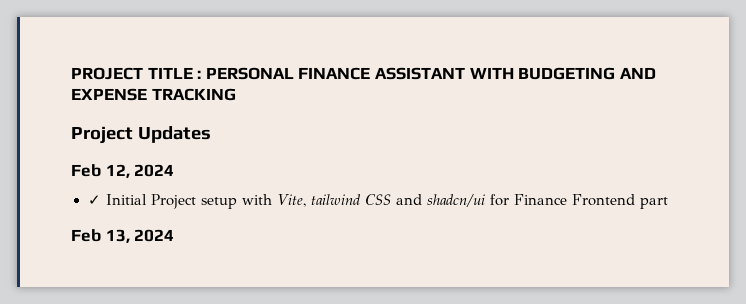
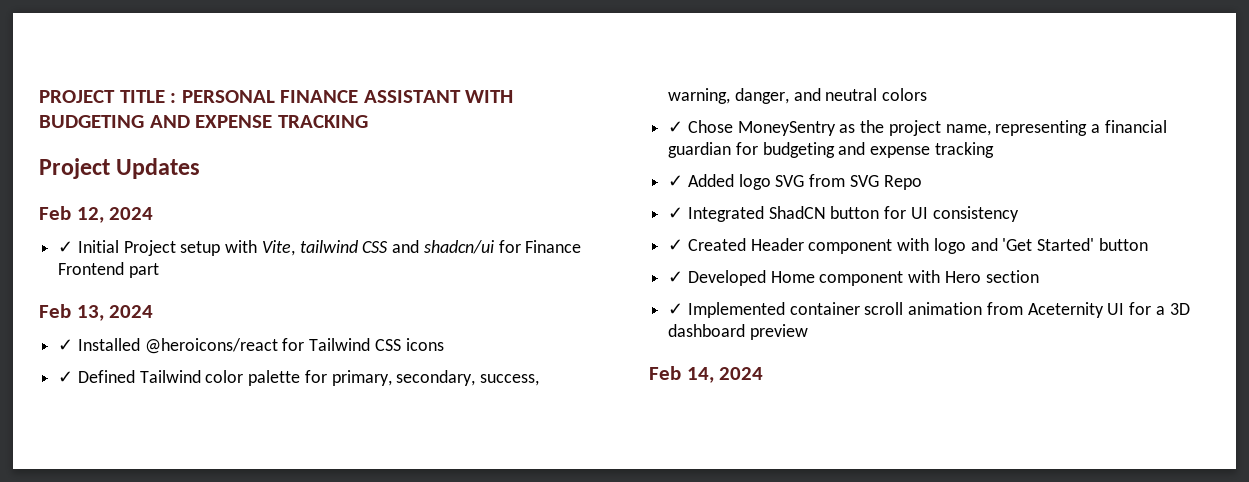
(175, 235) none -> [58,338,444,354] [58,370,540,386] [668,88,928,104] [668,120,1167,136] [668,142,994,158] [668,174,922,190] [668,206,1019,222] [668,238,1148,254] [668,270,1039,286] [668,302,1190,318] [668,324,808,340] [649,366,764,383] // ✓ Installed @heroicons/react for Tailwind CSS icons // ✓ Defined Tailwind color palette for primary, secondary, success, warning, danger, and neutral colors // ✓ Chose MoneySentry as the project name, representing a financial guardian for budgeting and expense tracking // ✓ Added logo SVG from SVG Repo // ✓ Integrated ShadCN button for UI consistency // ✓ Created Header component with logo and 'Get Started' button // ✓ Developed Home component with Hero section // ✓ Implemented container scroll animation from Aceternity UI for a 3D dashboard preview // Feb 14, 2024

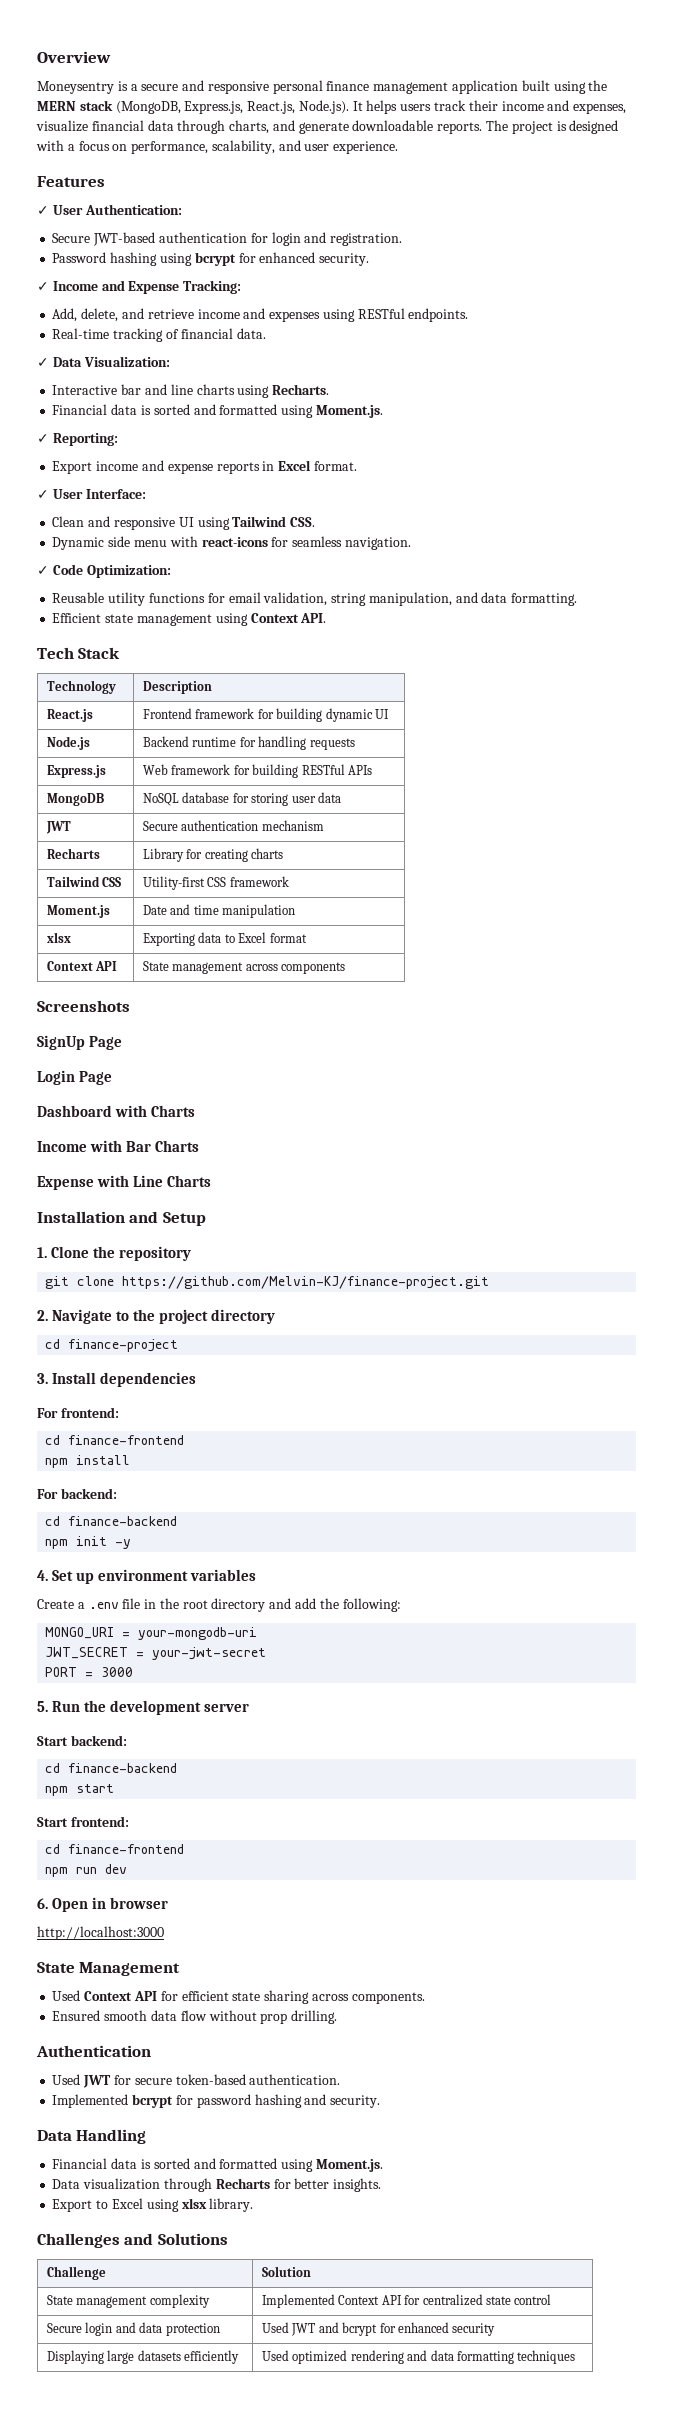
[39,90,514,103] [39,115,368,128] [39,158,201,179] [39,206,154,223] [58,240,582,256] [58,262,159,278] [39,304,154,321] [58,338,444,354] [58,370,540,386] [668,88,928,104] [668,120,1167,136] [668,142,994,158] [668,174,922,190] [668,206,1019,222] [668,238,1148,254] [668,270,1039,286] [668,302,1190,318] [668,324,808,340] [649,366,764,383] PROJECT TITLE : PERSONAL FINANCE ASSISTANT WITH BUDGETING AND EXPENSE TRACKING // Project Updates // Feb 12, 2024 // ✓ Initial Project setup with Vite, tailwind CSS and shadcn/ui for Finance Frontend part // Feb 13, 2024 // ✓ Installed @heroicons/react for Tailwind CSS icons // ✓ Defined Tailwind color palette for primary, secondary, success, warning, danger, and neutral colors // ✓ Chose MoneySentry as the project name, representing a financial guardian for budgeting and expense tracking // ✓ Added logo SVG from SVG Repo // ✓ Integrated ShadCN button for UI consistency // ✓ Created Header component with logo and 'Get Started' button // ✓ Developed Home component with Hero section // ✓ Implemented container scroll animation from Aceternity UI for a 3D dashboard preview // Feb 14, 2024 -> [37,51,111,63] [37,80,608,94] [37,100,627,114] [36,120,619,134] [36,140,399,154] [37,176,105,187] [37,204,182,215] [52,232,403,246] [52,252,370,266] [37,280,242,294] [52,308,469,322] [52,328,266,342] [37,356,170,367] [52,384,330,398] [52,404,383,418] [37,433,118,446] [52,460,357,474] [37,489,146,499] [52,516,316,530] [52,536,411,550] [37,564,171,578] [52,592,578,606] [52,613,327,626] [37,647,121,659] [47,680,117,694] [143,681,213,694] [47,709,94,722] [143,708,389,722] [47,736,91,750] [143,736,355,750] [47,765,107,778] [143,764,372,778] [47,793,105,806] [143,792,341,806] [46,821,72,834] [143,820,324,831] [47,848,101,859] [143,848,284,862] [47,876,122,887] [143,876,289,890] [47,905,111,918] [143,904,296,918] [47,932,72,943] [143,932,307,946] [47,961,118,971] [143,961,346,974] [37,1000,130,1012] [37,1035,123,1050] [37,1070,113,1085] [37,1105,196,1117] [37,1140,200,1152] [37,1175,212,1190] [37,1211,206,1226] [37,1246,192,1261] [45,1276,490,1289] [37,1309,276,1324] [45,1339,179,1352] [37,1372,197,1387] [37,1407,119,1418] [45,1435,185,1445] [45,1455,131,1468] [37,1488,117,1499] [45,1516,178,1526] [45,1536,132,1549] [37,1569,257,1584] [37,1598,401,1612] [45,1627,258,1640] [45,1647,267,1660] [45,1667,134,1677] [37,1700,250,1715] [37,1735,127,1746] [45,1763,178,1773] [45,1784,115,1796] [37,1816,129,1827] [45,1844,185,1854] [45,1864,128,1877] [37,1897,169,1912] [37,1926,164,1940] [37,1962,181,1976] [52,1990,425,2004] [52,2010,338,2024] [36,2045,151,2057] [52,2074,341,2088] [52,2094,381,2108] [37,2129,147,2144] [52,2158,383,2172] [52,2178,382,2192] [52,2198,254,2212] [37,2233,228,2248] [47,2266,107,2280] [262,2266,312,2277] [47,2294,210,2308] [262,2294,552,2308] [47,2322,220,2336] [262,2322,496,2336] [47,2350,240,2364] [262,2350,576,2364] Overview // Moneysentry is a secure and responsive personal finance management application built using the MERN stack (MongoDB, Express.js, React.js, Node.js). It helps users track their income and expenses, visualize financial data through charts, and generate downloadable reports. The project is designed with a focus on performance, scalability, and user experience. // Features // ✓ User Authentication: // Secure JWT-based authentication for login and registration. // Password hashing using bcrypt for enhanced security. // ✓ Income and Expense Tracking: // Add, delete, and retrieve income and expenses using RESTful endpoints. // Real-time tracking of financial data. // ✓ Data Visualization: // Interactive bar and line charts using Recharts. // Financial data is sorted and formatted using Moment.js. // ✓ Reporting: // Export income and expense reports in Excel format. // ✓ User Interface: // Clean and responsive UI using Tailwind CSS. // Dynamic side menu with react-icons for seamless navigation. // ✓ Code Optimization: // Reusable utility functions for email validation, string manipulation, and data formatting. // Efficient state management using Context API. // Tech Stack // Technology | Description // React.js | Frontend framework for building dynamic UI // Node.js | Backend runtime for handling requests // Express.js | Web framework for building RESTful APIs // MongoDB | NoSQL database for storing user data // JWT | Secure authentication mechanism // Recharts | Library for creating charts // Tailwind CSS | Utility-first CSS framework // Moment.js | Date and time manipulation // xlsx | Exporting data to Excel format // Context API | State management across components // Screenshots // SignUp Page // Login Page // Dashboard with Charts // Income with Bar Charts // Expense with Line Charts // Installation and Setup // 1. Clone the repository // git clone https://github.com/Melvin-KJ/finance-project.git // 2. Navigate to the project directory // cd finance-project // 3. Install dependencies // For frontend: // cd finance-frontend // npm install // For backend: // cd finance-backend // npm init -y // 4. Set up environment variables // Create a .env file in the root directory and add the following: // MONGO_URI = your-mongodb-uri // JWT_SECRET = your-jwt-secret // PORT = 3000 // 5. Run the development server // Start backend: // cd finance-backend // npm start // Start frontend: // cd finance-frontend // npm run dev // 6. Open in browser // http://localhost:3000 // State Management // Used Context API for efficient state sharing across components. // Ensured smooth data flow without prop drilling. // Authentication // Used JWT for secure token-based authentication. // Implemented bcrypt for password hashing and security. // Data Handling // Financial data is sorted and formatted using Moment.js. // Data visualization through Recharts for better insights. // Export to Excel using xlsx library. // Challenges and Solutions // Challenge | Solution // State management complexity | Implemented Context API for centralized state control // Secure login and data protection | Used JWT and bcrypt for enhanced security // Displaying large datasets efficiently | Used optimized rendering and data formatting techniques

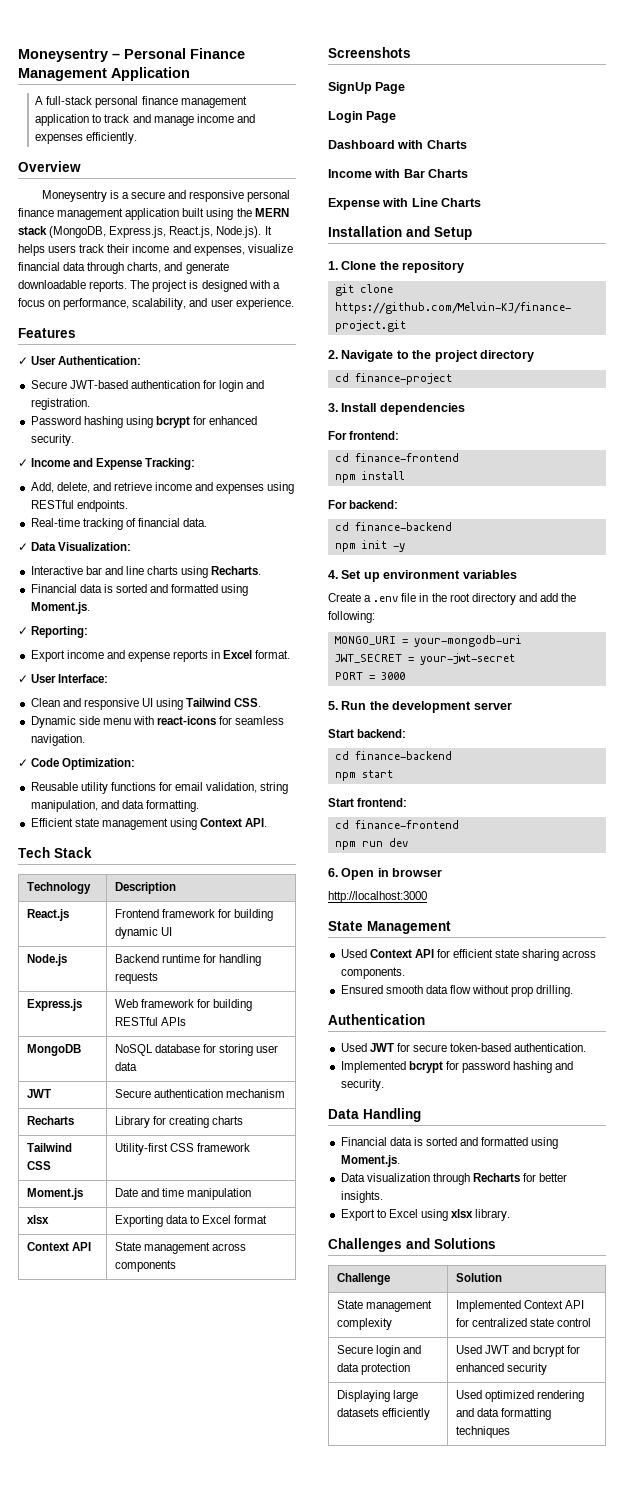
(37, 57) none -> [18,48,245,62] [18,67,190,81] [35,96,247,108] [35,114,255,126] [35,132,138,144] Moneysentry – Personal Finance Management Application // A full-stack personal finance management application to track and manage income and expenses efficiently. //

